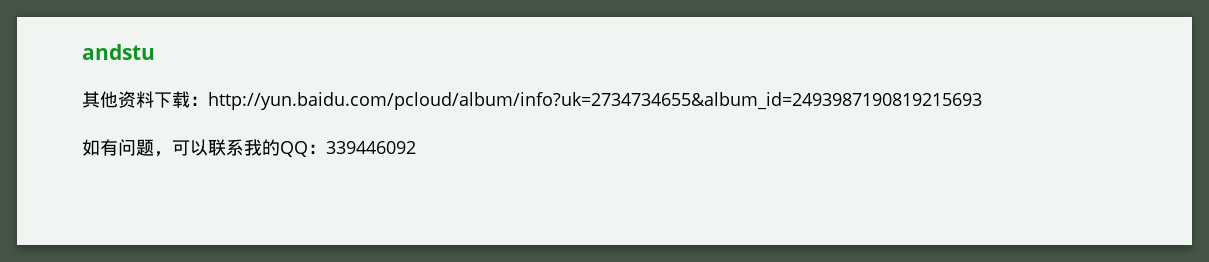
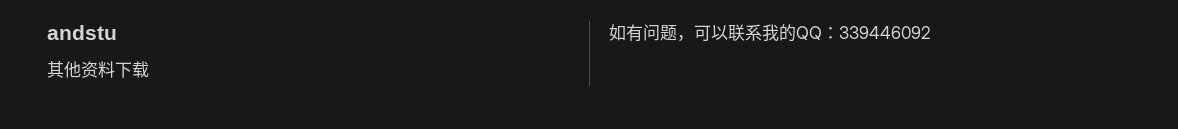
[190,92,982,110] ：http://yun.baidu.com/pcloud/album/info?uk=2734734655&album_id=2493987190819215693 -> (149, 69) none

